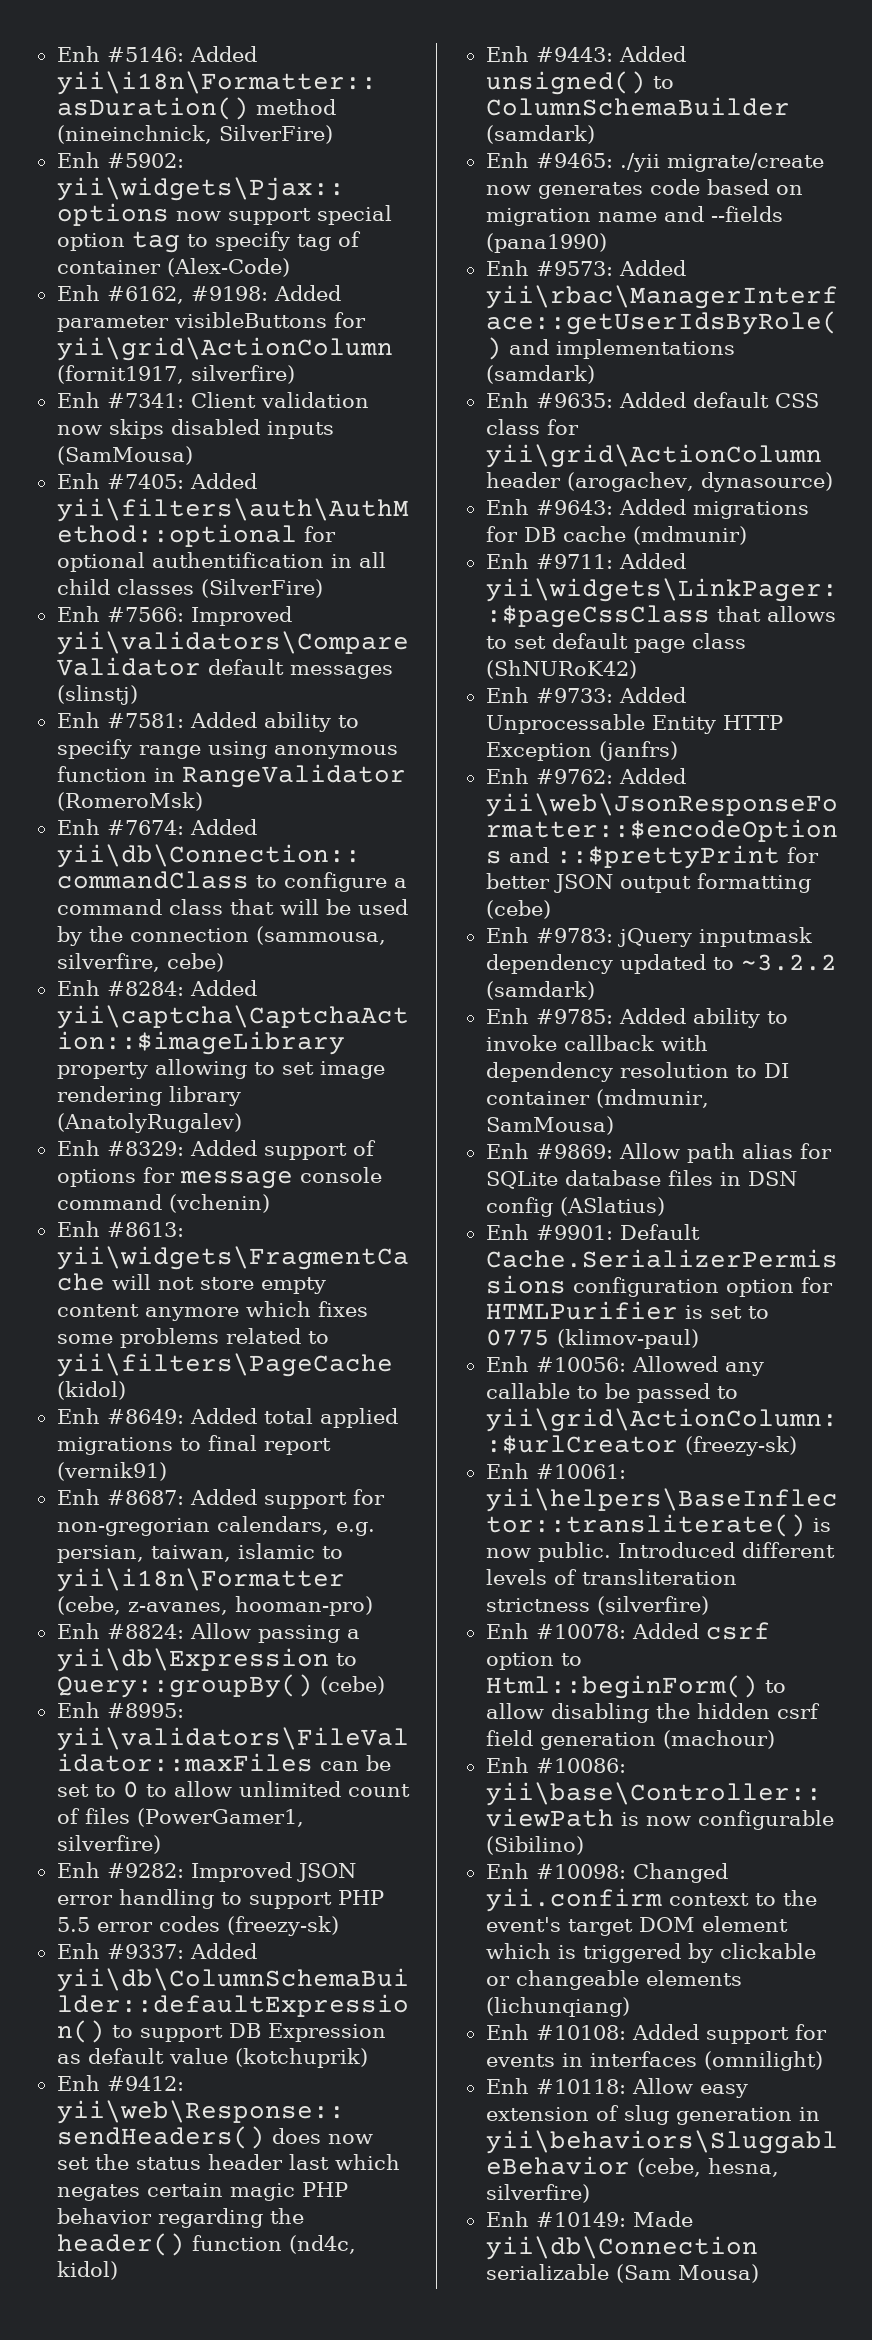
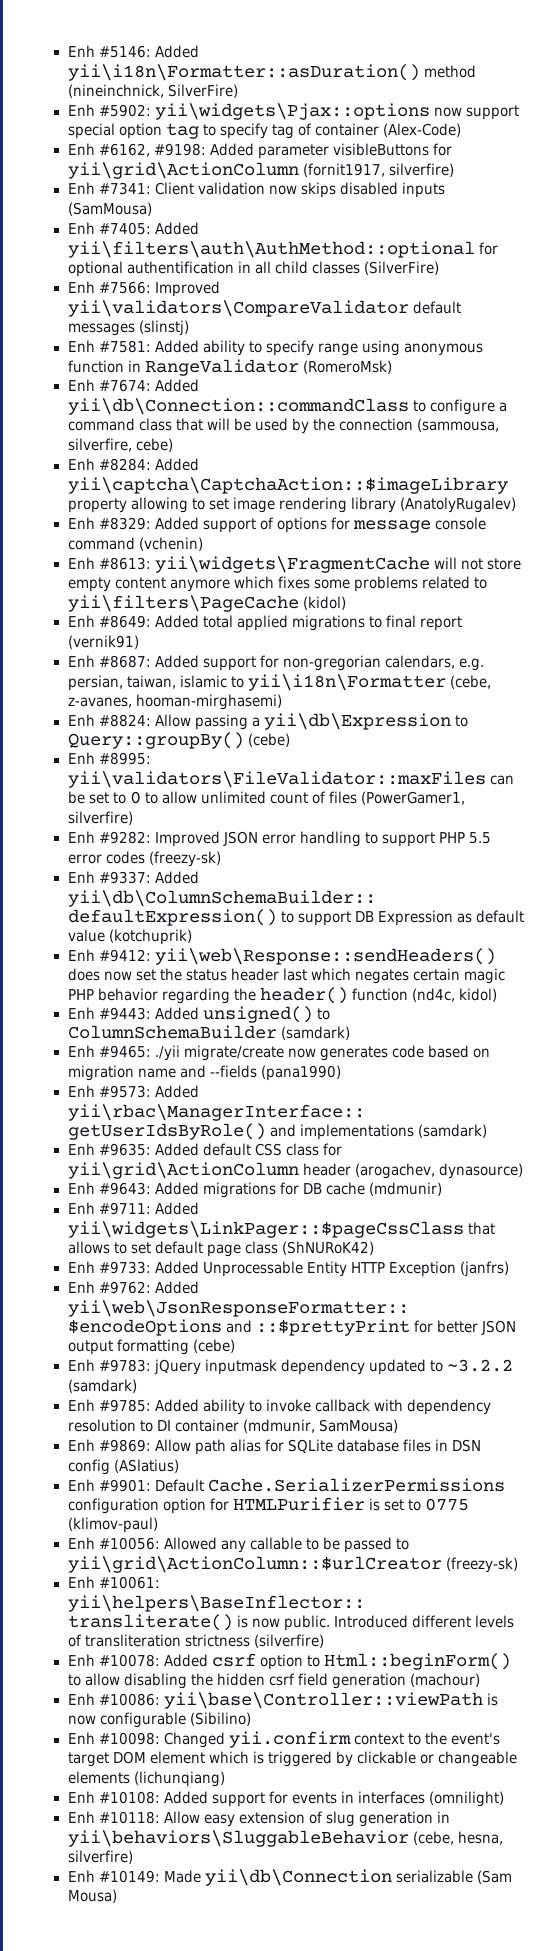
[234,1596,373,1616] hooman-pro) -> [135,694,282,710] hooman-mirghasemi)

